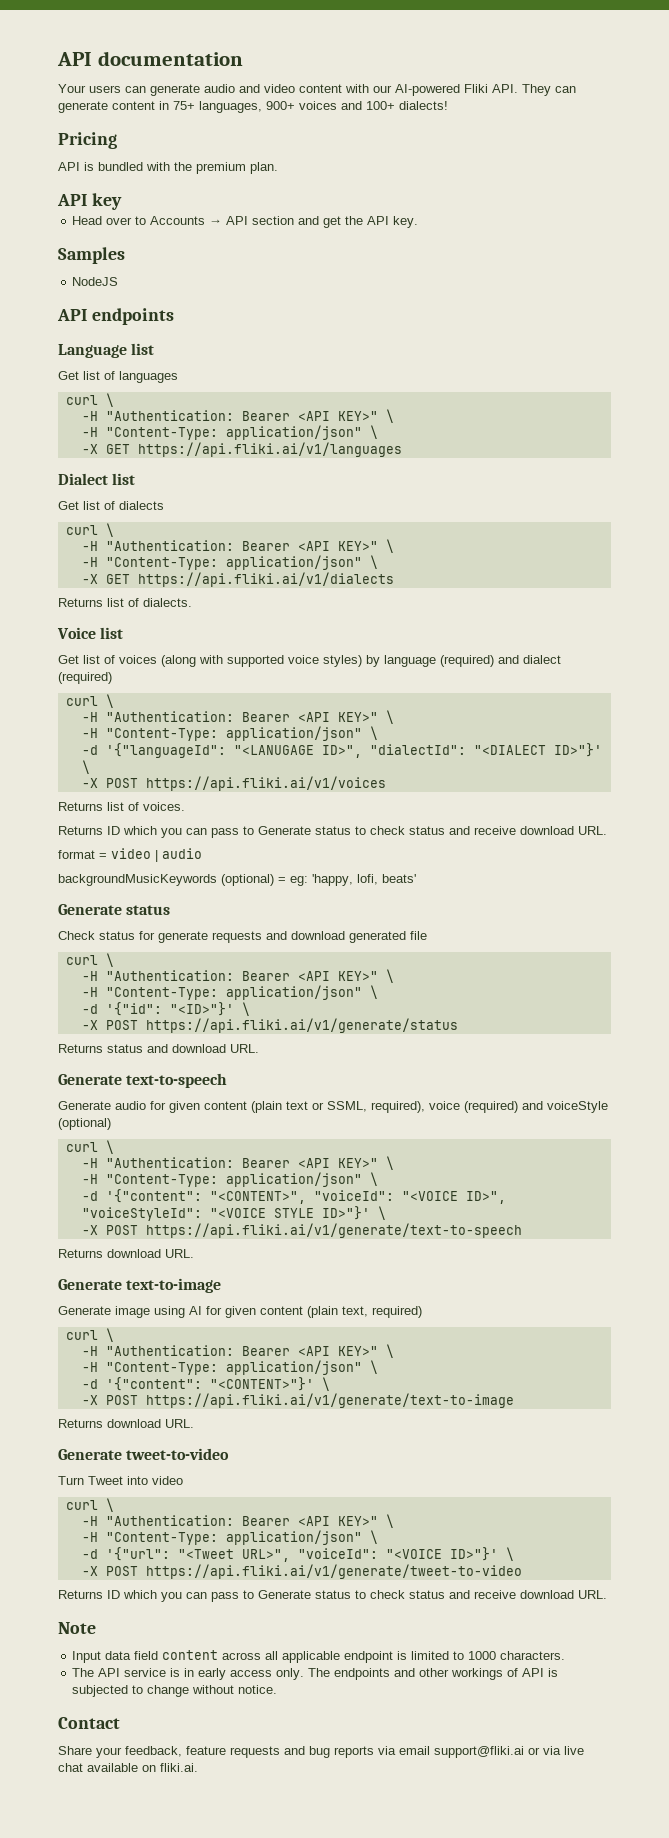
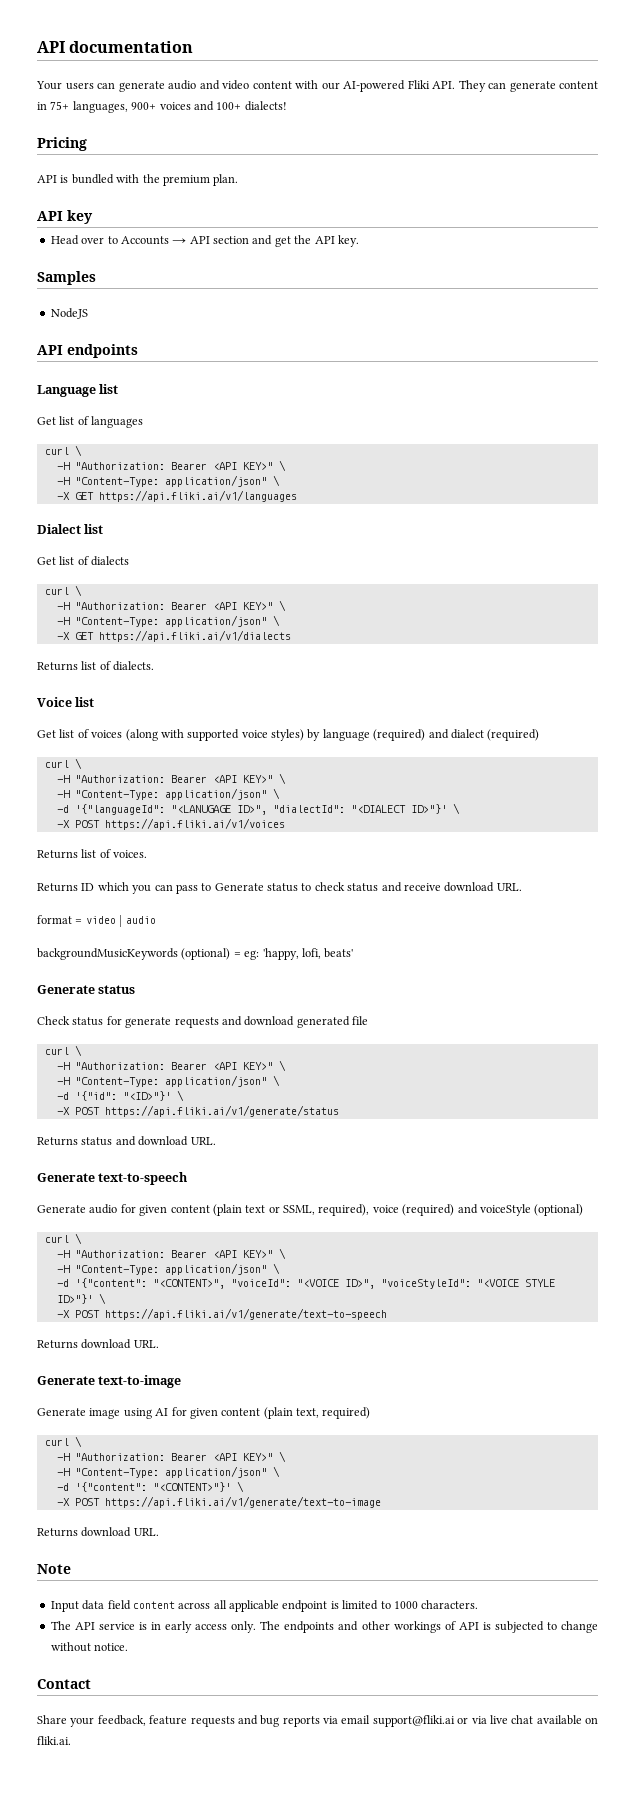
[105,410,234,421] "Authentication: -> [74,462,165,470] "Authorization:
[105,540,234,551] "Authentication: -> [74,602,165,610] "Authorization:
[105,711,234,722] "Authentication: -> [74,775,165,783] "Authorization:
[105,970,234,981] "Authentication: -> [74,1062,165,1070] "Authorization:
[105,1157,234,1168] "Authentication: -> [74,1250,165,1258] "Authorization:
[105,1345,234,1356] "Authentication: -> [74,1453,165,1461] "Authorization:
[58,1448,230,1460] [58,1476,183,1485] [65,1498,114,1512] [81,1514,394,1528] [81,1530,378,1545] [81,1547,514,1562] [81,1564,522,1579] [58,1590,607,1602] // Generate tweet-to-video // Turn Tweet into video // curl \ // -H "Authentication: Bearer <API KEY>" \ // -H "Content-Type: application/json" \ // -d '{"url": "<Tweet URL>", "voiceId": "<VOICE ID>"}' \ // -X POST https://api.fliki.ai/v1/generate/tweet-to-video // Returns ID which you can pass to Generate status to check status and receive download URL. -> (159, 1532) none

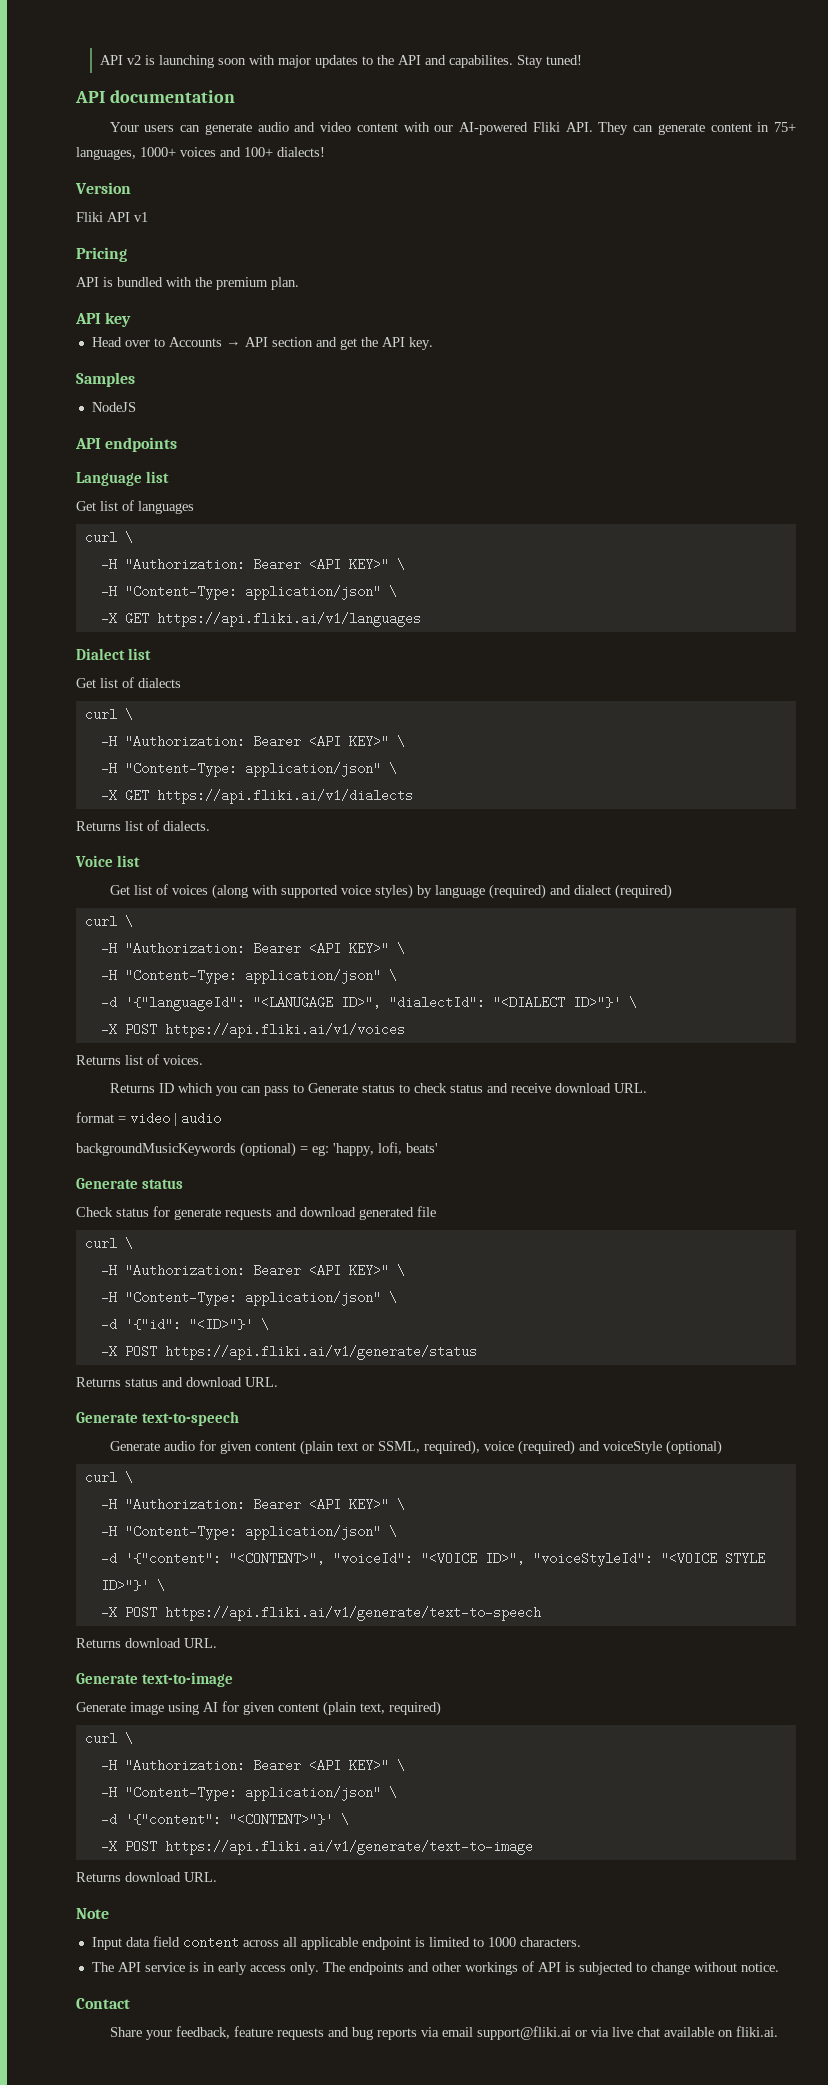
[37,41,65,53] API -> [100,55,583,68] [75,91,105,103] API v2 is launching soon with major updates to the API and capabilites. Stay tuned! // API
[131,102,157,110] 900+ -> [140,147,176,157] 1000+
(287, 106) none -> [75,182,131,194] [76,212,148,222] // Version // Fliki API v1

